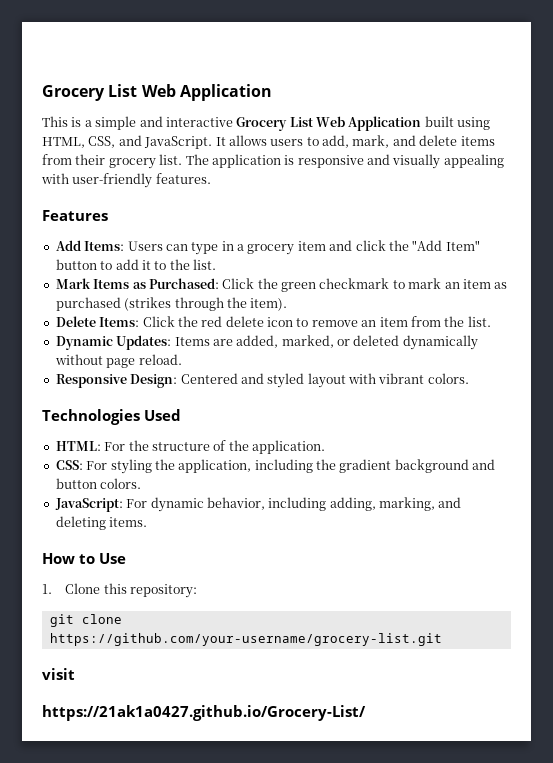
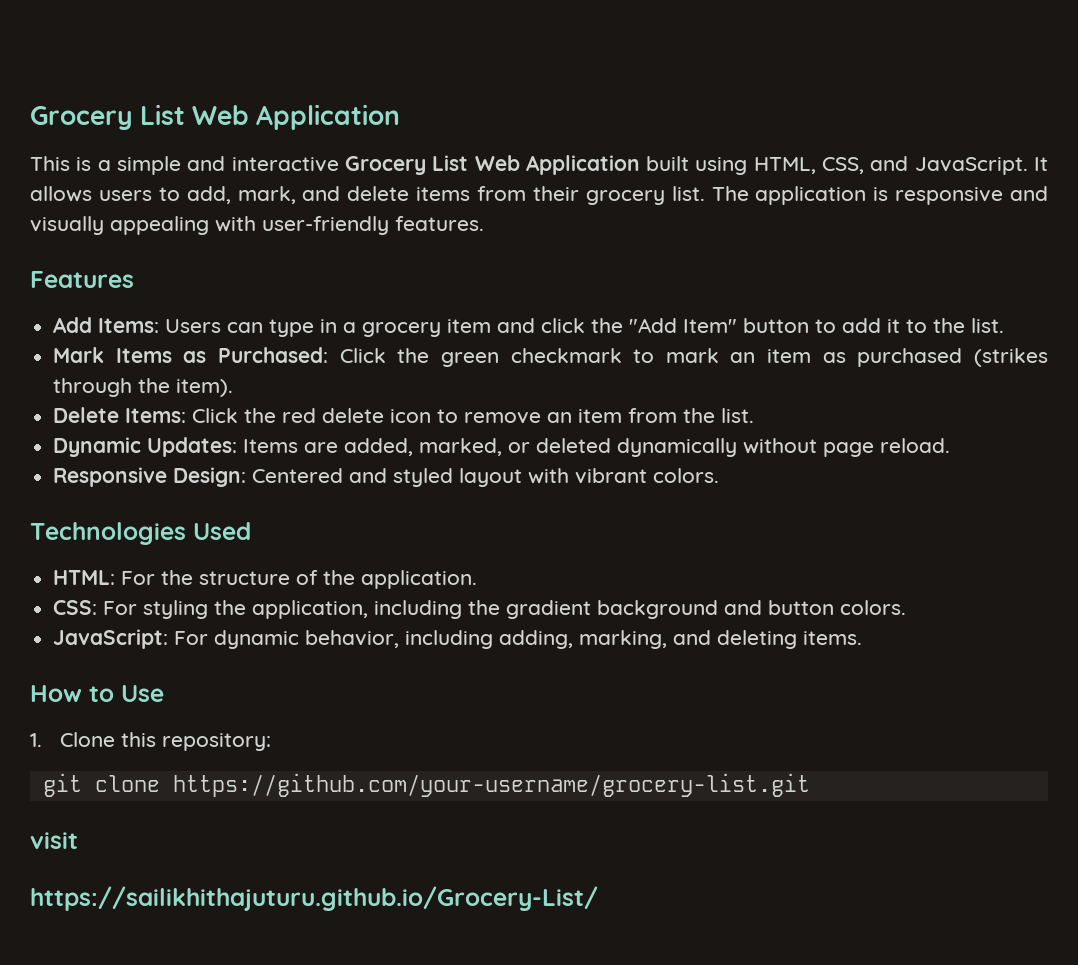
[42,705,366,721] https://21ak1a0427.github.io/Grocery-List/ -> [30,886,598,911] https://sailikhithajuturu.github.io/Grocery-List/

